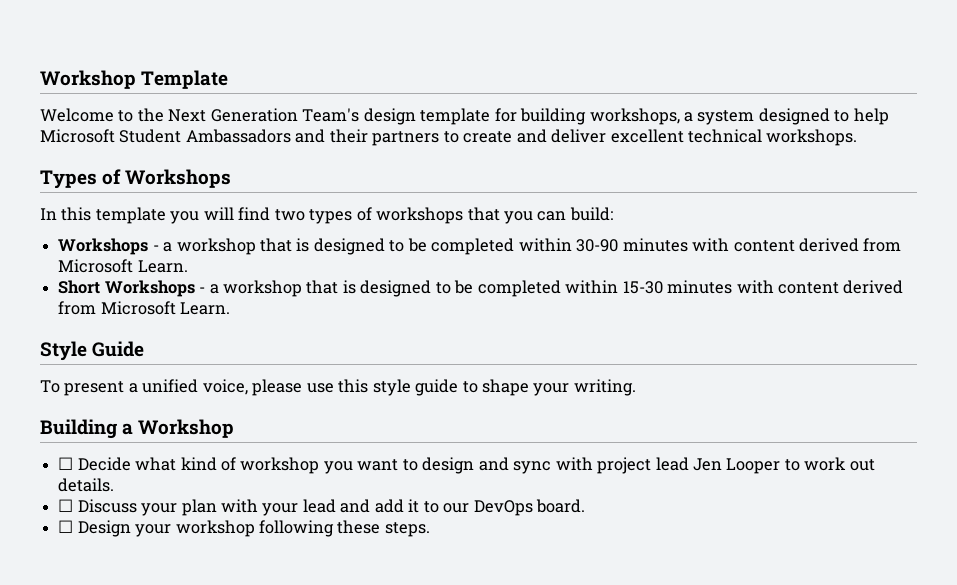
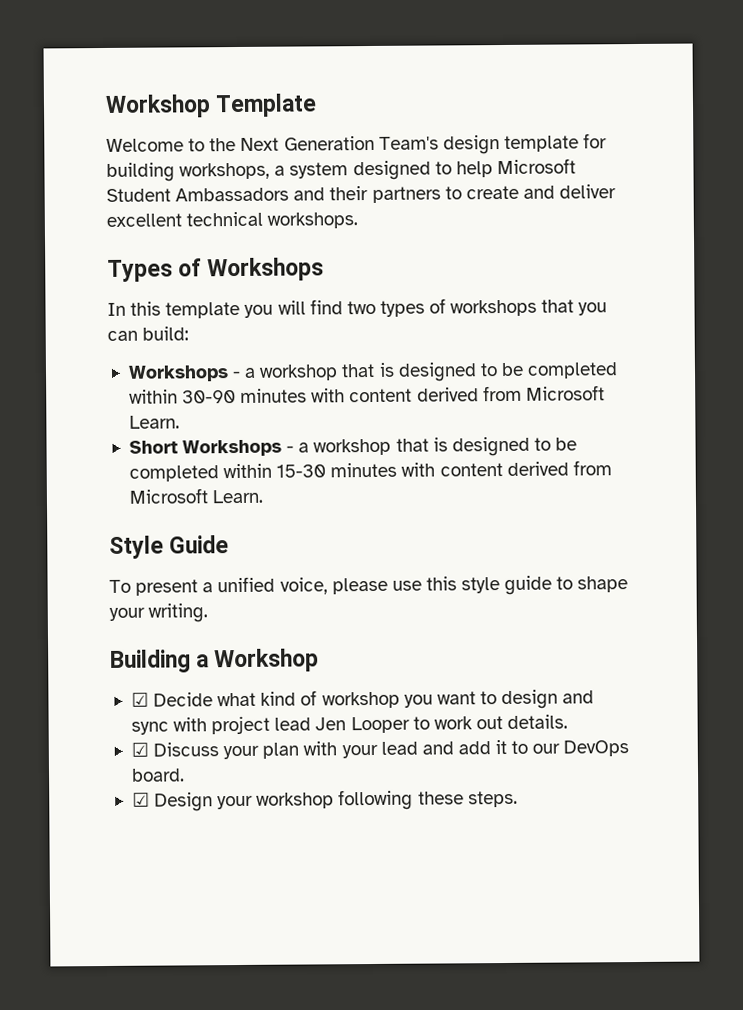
[58,457,74,470] ☐ -> [130,692,149,707] ☑
[58,499,74,512] ☐ -> [130,742,149,757] ☑
[58,520,74,533] ☐ -> [131,792,150,807] ☑

